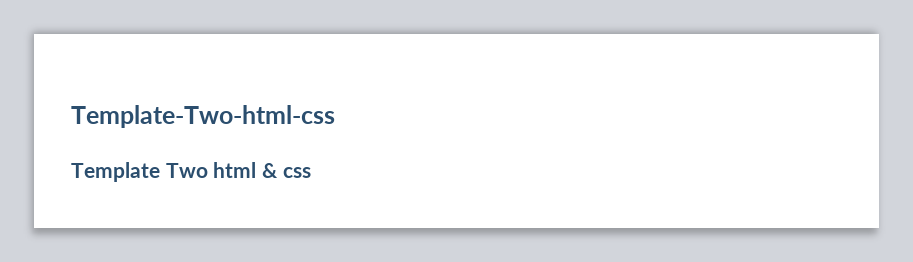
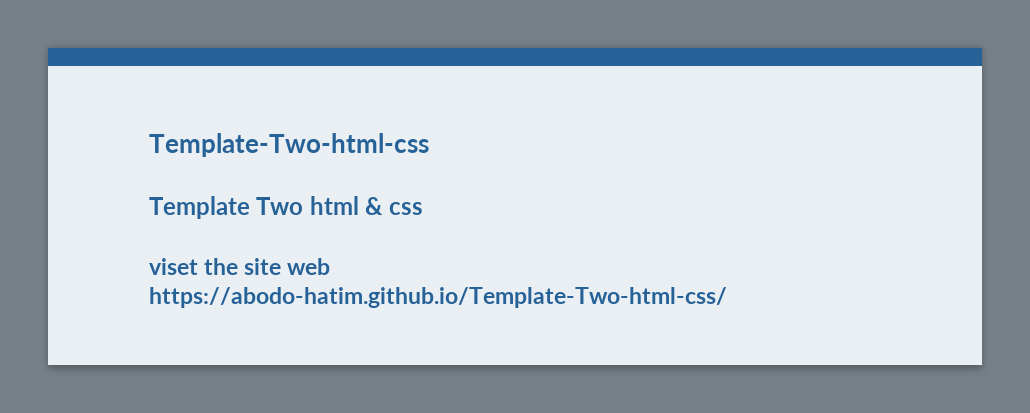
(311, 172) none -> [149,258,331,275] [149,287,727,308] // viset the site web https://abodo-hatim.github.io/Template-Two-html-css/

